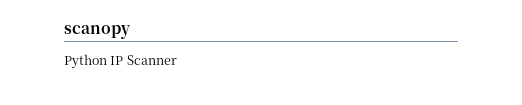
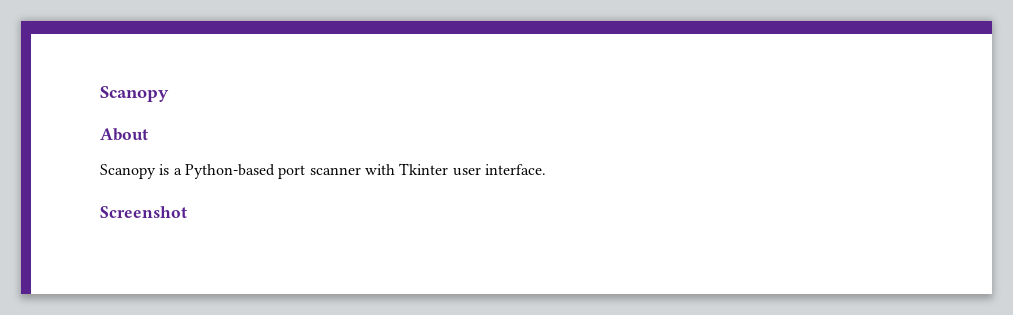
[64,25,130,39] [64,54,177,69] scanopy // Python IP Scanner -> [100,86,169,102] [100,128,148,141] [100,163,546,179] [100,206,187,218] Scanopy // About // Scanopy is a Python-based port scanner with Tkinter user interface. // Screenshot

